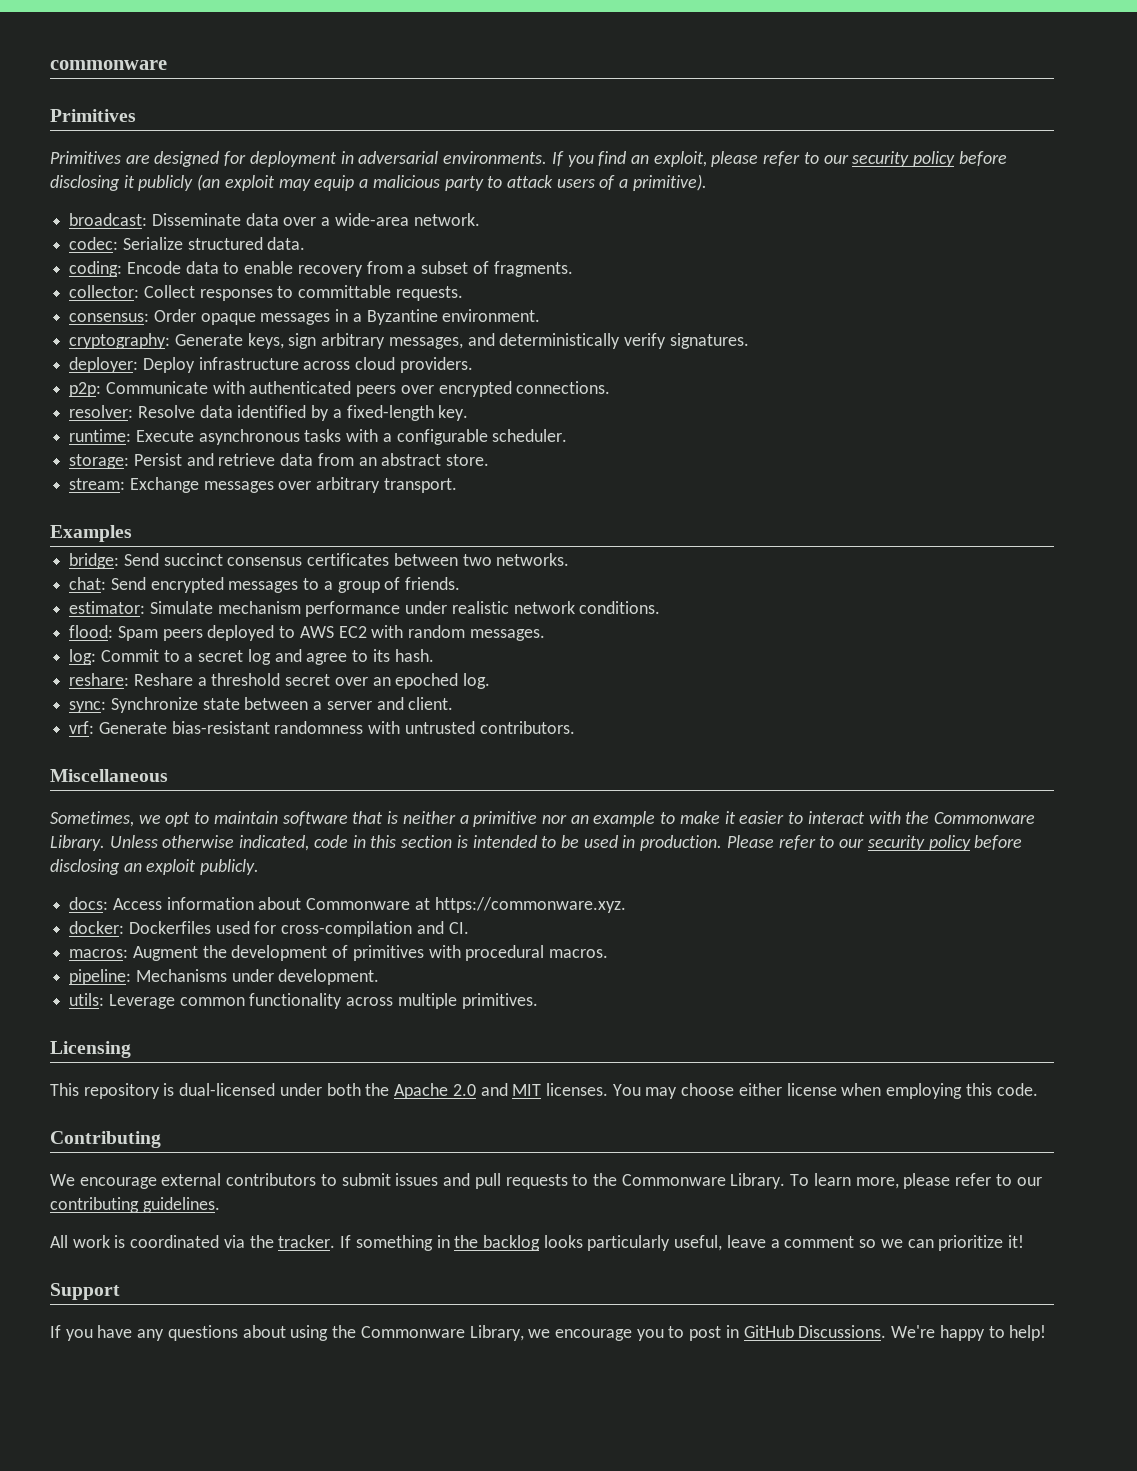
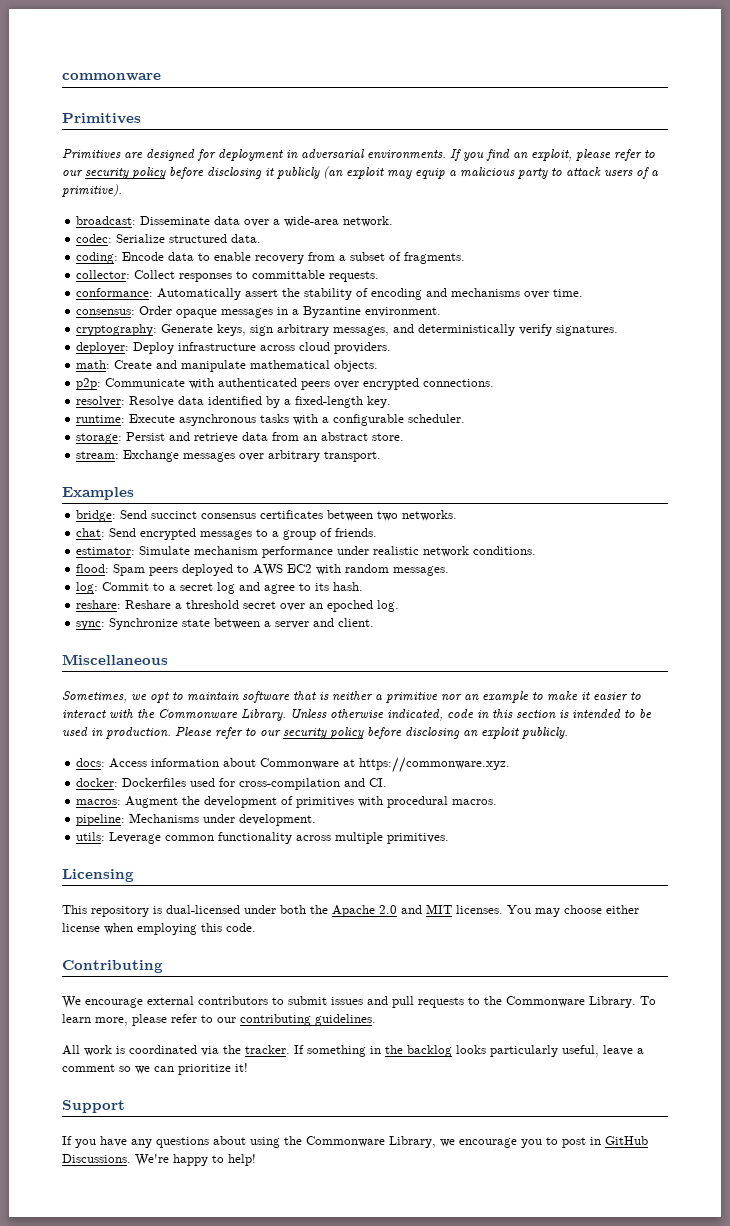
(463, 293) none -> [76,288,584,300] // conformance: Automatically assert the stability of encoding and mechanisms over time.
(473, 365) none -> [76,360,379,372] // math: Create and manipulate mathematical objects.
[69,721,575,734] // vrf: Generate bias-resistant randomness with untrusted contributors. -> (375, 622) none

